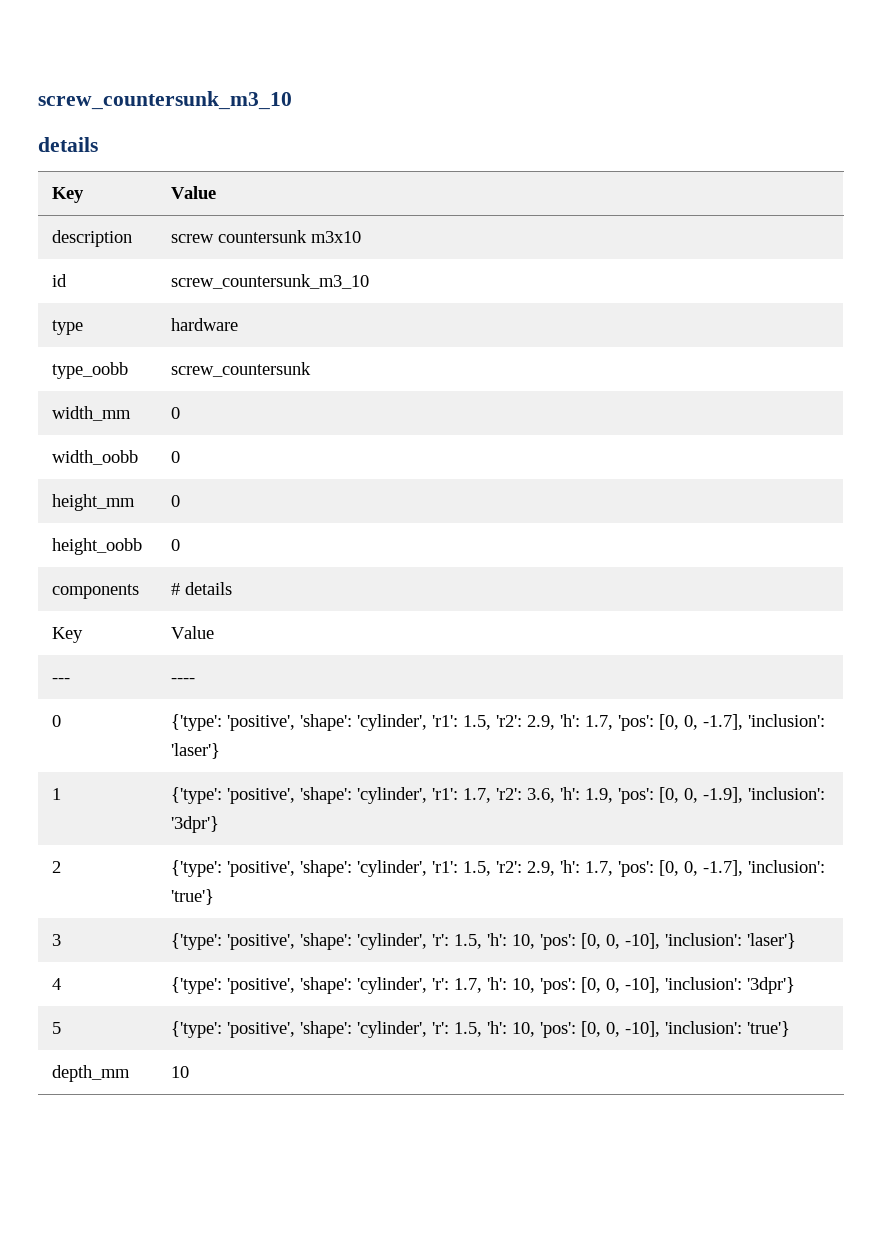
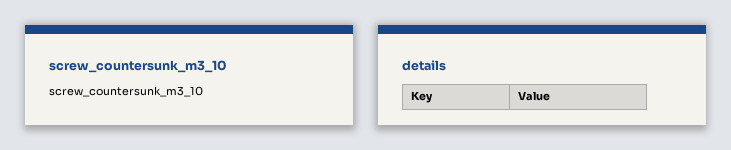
[38,91,292,110] [38,137,98,152] [52,187,85,203] [171,186,217,199] [52,230,133,247] [171,230,362,243] [52,274,68,287] [171,274,370,289] [52,320,84,335] [171,318,239,331] [52,362,129,379] [171,362,312,377] [52,406,132,421] [171,407,181,419] [52,450,139,465] [171,451,181,463] [52,494,136,511] [171,495,181,507] [52,538,143,555] [171,539,181,551] [52,584,140,599] [171,582,233,595] [52,627,84,643] [171,626,215,639] [52,678,71,683] [171,678,196,683] [52,715,62,727] [171,714,826,731] [171,743,221,759] [52,788,62,800] [171,787,826,804] [171,816,220,833] [52,861,62,873] [171,860,826,877] [171,889,215,905] [52,934,62,946] [171,933,797,950] [52,978,62,990] [171,977,796,994] [52,1022,62,1034] [171,1021,791,1038] [52,1065,131,1082] [171,1066,190,1078] screw_countersunk_m3_10 // details // Key | Value // description | screw countersunk m3x10 // id | screw_countersunk_m3_10 // type | hardware // type_oobb | screw_countersunk // width_mm | 0 // width_oobb | 0 // height_mm | 0 // height_oobb | 0 // components | # details // Key | Value // --- | ---- // 0 | {'type': 'positive', 'shape': 'cylinder', 'r1': 1.5, 'r2': 2.9, 'h': 1.7, 'pos': [0, 0, -1.7], 'inclusion': 'laser'} // 1 | {'type': 'positive', 'shape': 'cylinder', 'r1': 1.7, 'r2': 3.6, 'h': 1.9, 'pos': [0, 0, -1.9], 'inclusion': '3dpr'} // 2 | {'type': 'positive', 'shape': 'cylinder', 'r1': 1.5, 'r2': 2.9, 'h': 1.7, 'pos': [0, 0, -1.7], 'inclusion': 'true'} // 3 | {'type': 'positive', 'shape': 'cylinder', 'r': 1.5, 'h': 10, 'pos': [0, 0, -10], 'inclusion': 'laser'} // 4 | {'type': 'positive', 'shape': 'cylinder', 'r': 1.7, 'h': 10, 'pos': [0, 0, -10], 'inclusion': '3dpr'} // 5 | {'type': 'positive', 'shape': 'cylinder', 'r': 1.5, 'h': 10, 'pos': [0, 0, -10], 'inclusion': 'true'} // depth_mm | 10 -> [49,60,227,73] [49,86,203,97] [402,60,446,71] [410,91,433,103] [517,91,550,101] screw_countersunk_m3_10 // screw_countersunk_m3_10 // details // Key | Value

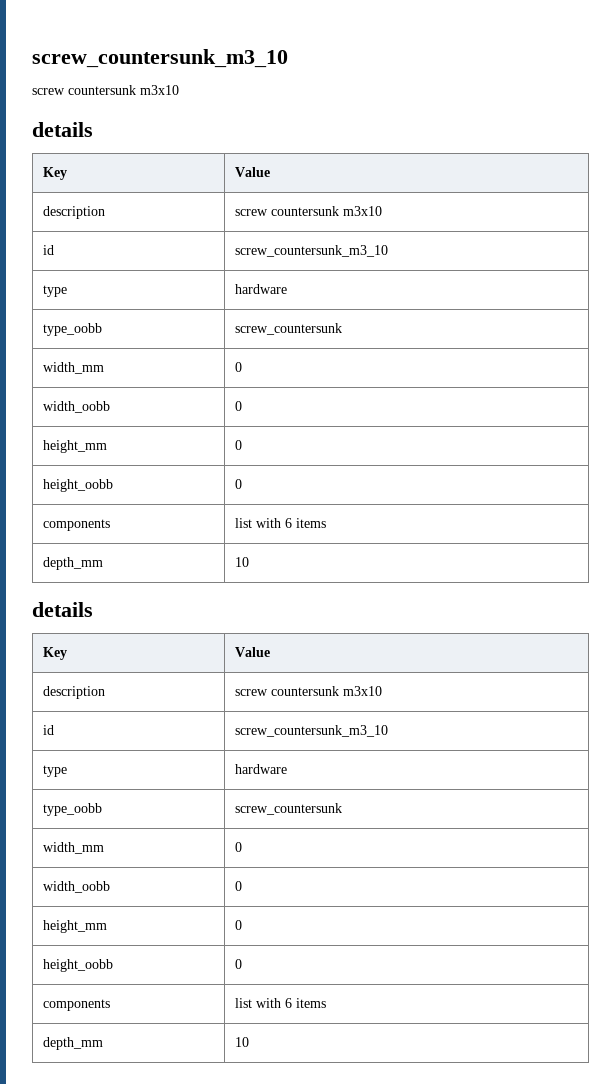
[49,60,227,73] [49,86,203,97] [402,60,446,71] [410,91,433,103] [517,91,550,101] screw_countersunk_m3_10 // screw_countersunk_m3_10 // details // Key | Value -> [32,49,288,68] [32,85,179,95] [32,122,93,137] [43,167,68,180] [235,167,271,177] [43,206,106,219] [235,206,383,216] [43,245,55,255] [235,245,389,257] [43,285,68,297] [235,284,288,294] [43,323,103,336] [235,323,343,335] [43,362,105,374] [235,362,243,372] [43,401,111,413] [235,401,243,411] [43,440,108,453] [235,440,243,450] [43,479,114,492] [235,479,243,489] [43,519,111,531] [235,518,327,528] [43,557,104,570] [235,557,250,567] [32,602,93,617] [43,647,68,660] [235,647,271,657] [43,686,106,699] [235,686,383,696] [43,725,55,735] [235,725,389,737] [43,765,68,777] [235,764,288,774] [43,803,103,816] [235,803,343,815] [43,842,105,854] [235,842,243,852] [43,881,111,893] [235,881,243,891] [43,920,108,933] [235,920,243,930] [43,959,114,972] [235,959,243,969] [43,999,111,1011] [235,998,327,1008] [43,1037,104,1050] [235,1037,250,1047] screw_countersunk_m3_10 // screw countersunk m3x10 // details // Key | Value // description | screw countersunk m3x10 // id | screw_countersunk_m3_10 // type | hardware // type_oobb | screw_countersunk // width_mm | 0 // width_oobb | 0 // height_mm | 0 // height_oobb | 0 // components | list with 6 items // depth_mm | 10 // details // Key | Value // description | screw countersunk m3x10 // id | screw_countersunk_m3_10 // type | hardware // type_oobb | screw_countersunk // width_mm | 0 // width_oobb | 0 // height_mm | 0 // height_oobb | 0 // components | list with 6 items // depth_mm | 10

